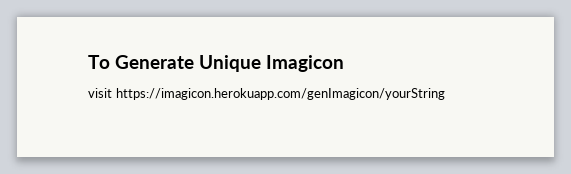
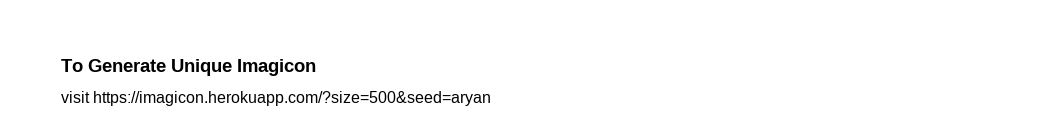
[115,88,445,100] https://imagicon.herokuapp.com/genImagicon/yourString -> [93,91,492,106] https://imagicon.herokuapp.com/?size=500&seed=aryan

